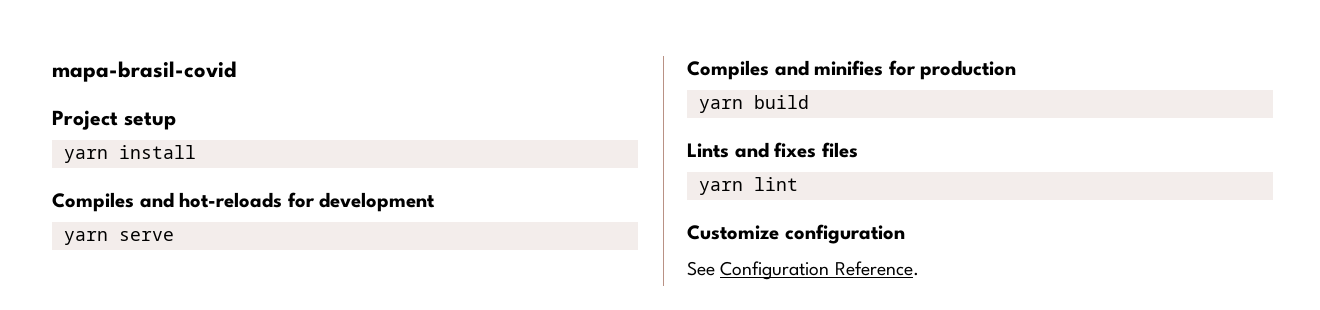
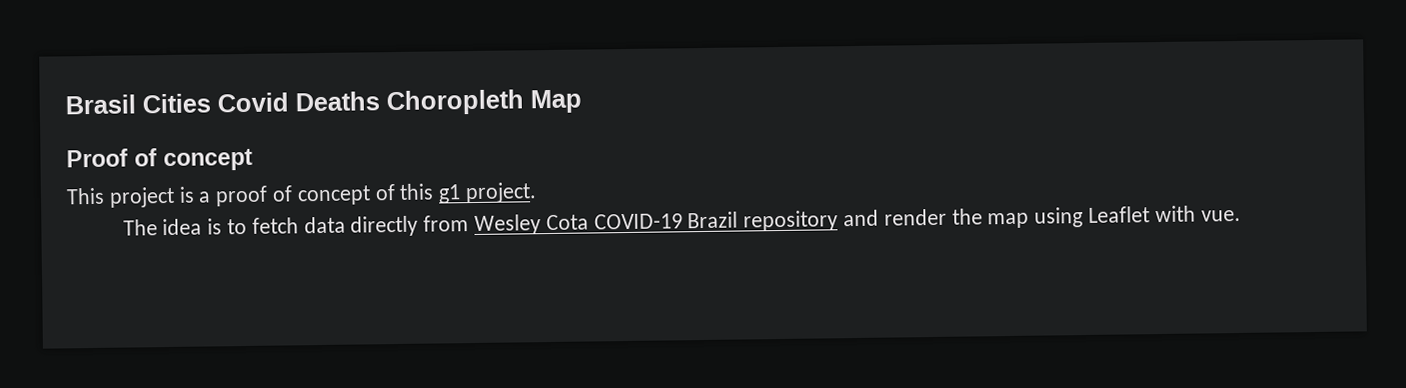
[52,61,237,82] [52,110,176,130] [63,145,196,163] [52,192,436,212] [63,231,174,245] [687,60,1017,80] [698,95,809,113] [687,142,858,158] [698,177,798,195] [687,224,905,244] [687,261,919,280] mapa-brasil-covid // Project setup // yarn install // Compiles and hot-reloads for development // yarn serve // Compiles and minifies for production // yarn build // Lints and fixes files // yarn lint // Customize configuration // See Configuration Reference. -> [65,89,582,116] [66,148,253,172] [66,182,538,208] [122,205,1241,237] Brasil Cities Covid Deaths Choropleth Map // Proof of concept // This project is a proof of concept of this g1 project. // The idea is to fetch data directly from Wesley Cota COVID-19 Brazil repository and render the map using Leaflet with vue.

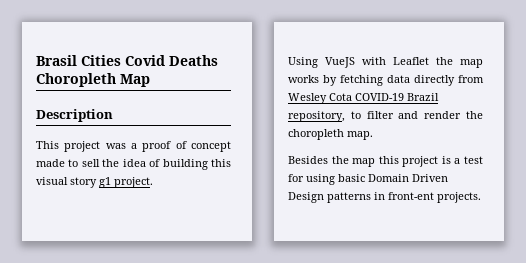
[66,148,253,172] Proof of concept -> [36,109,113,122] Description
[178,186,195,203] is -> [105,143,126,149] was
[374,182,538,204] [122,217,299,236] of this g1 project. // The idea is to fetch -> [36,159,231,170] [36,177,153,188] [288,57,483,68] [288,75,383,86] made to sell the idea of building this visual story g1 project. // Using VueJS with Leaflet the map works by fetching
[743,205,1241,232] repository and render the map using Leaflet with vue. -> [288,111,483,122] [288,129,373,140] [288,156,483,167] [288,174,448,185] [288,192,481,203] repository, to filter and render the choropleth map. // Besides the map this project is a test for using basic Domain Driven Design patterns in front-ent projects.

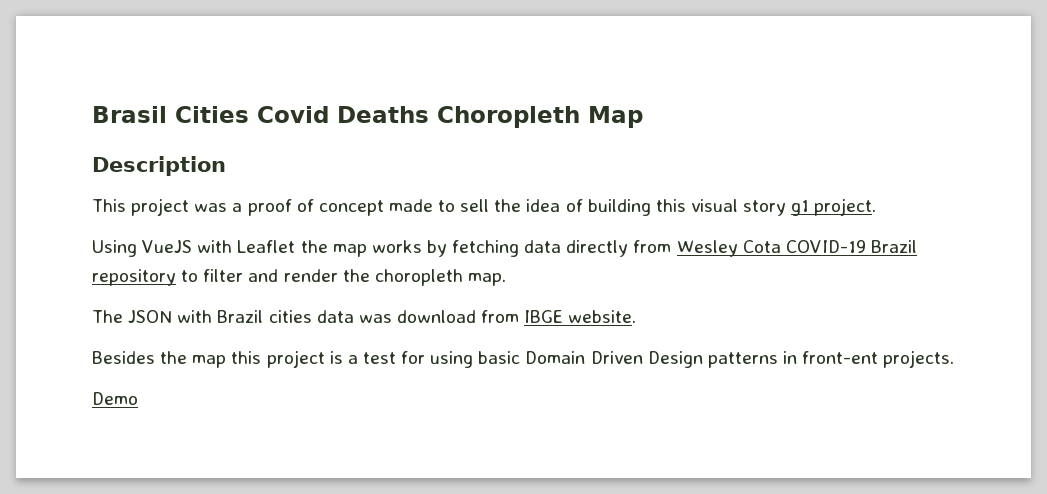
[288,111,345,122] repository, -> [92,269,176,286] repository
(373, 135) none -> [92,310,637,323] // The JSON with Brazil cities data was download from IBGE website.
(481, 197) none -> [92,392,138,405] // Demo

